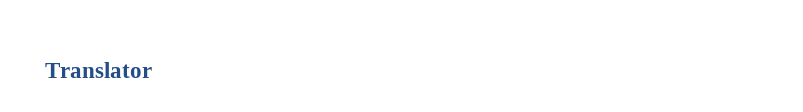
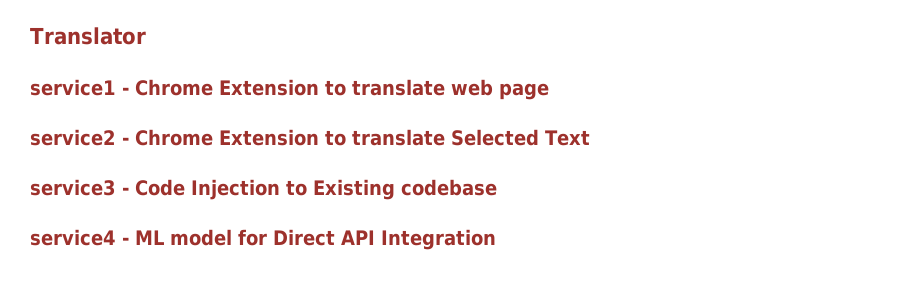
(152, 70) none -> [30,79,549,100] [30,129,590,146] [30,179,497,200] [30,229,496,250] // service1 - Chrome Extension to translate web page // service2 - Chrome Extension to translate Selected Text // service3 - Code Injection to Existing codebase // service4 - ML model for Direct API Integration

